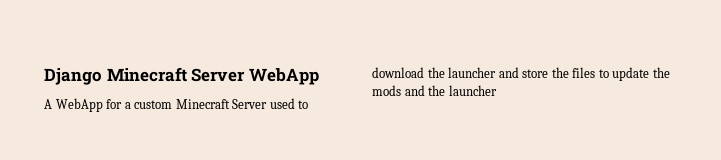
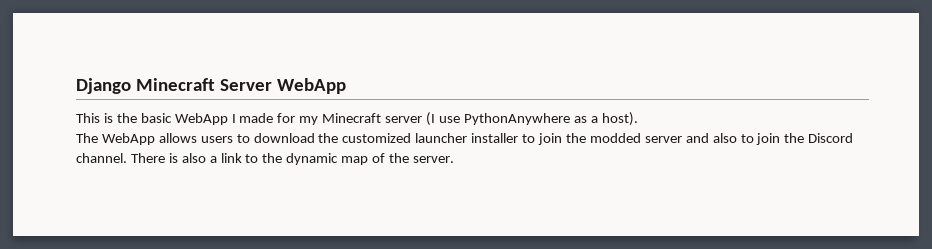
[44,98,309,112] [372,67,670,81] [372,85,497,96] A WebApp for a custom Minecraft Server used to download the launcher and store the files to update the mods and the launcher -> [76,112,638,126] [76,133,854,145] [76,153,454,165] This is the basic WebApp I made for my Minecraft server (I use PythonAnywhere as a host). // The WebApp allows users to download the customized launcher installer to join the modded server and also to join the Discord channel. There is also a link to the dynamic map of the server.

